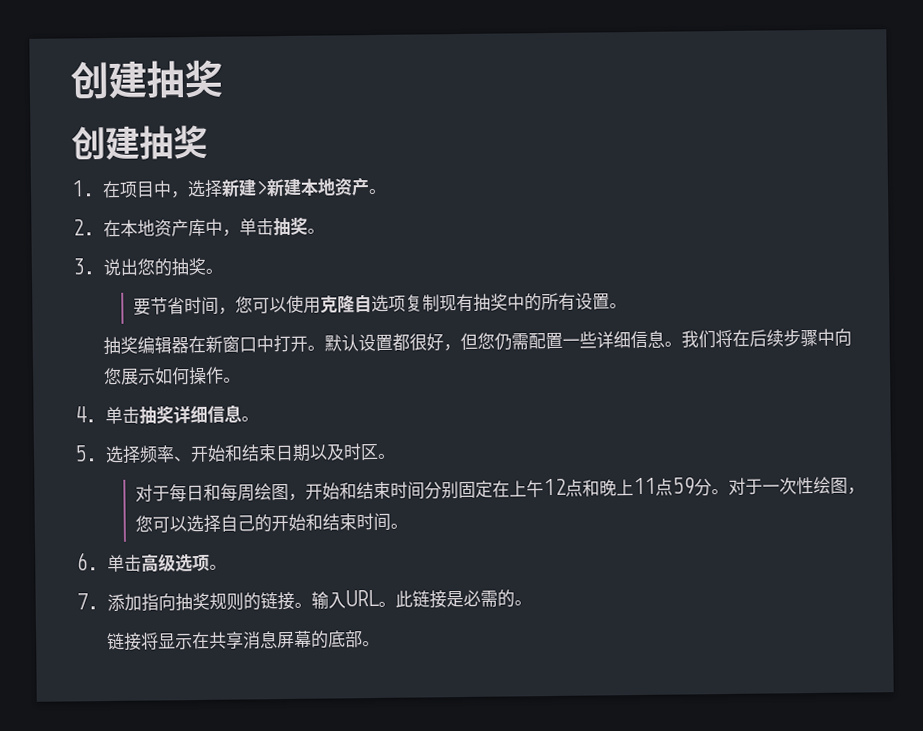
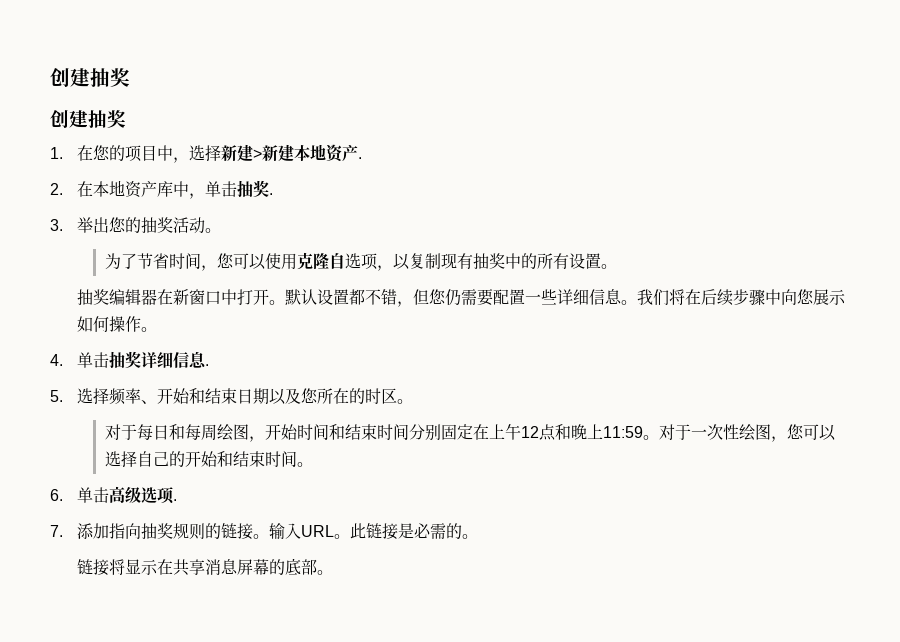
(121, 189) none -> [93,145,126,161] 您的
[367,188,387,195] 。 -> [358,157,363,159] .
[306,228,325,234] 。 -> [269,193,274,195] .
[102,258,121,277] 说 -> [77,217,94,233] 举
[204,268,223,274] [132,298,151,316] 。 // 要 -> [173,217,222,234] [104,253,137,269] 活动。 // 为了
(406, 303) none -> [376,253,410,271] ，以
[408,333,444,352] 很好 -> [365,289,398,305] 不错
(529, 341) none -> [477,289,494,306] 要
[240,416,259,422] 。 -> [205,364,210,366] .
(345, 452) none -> [301,388,366,404] 您所在的
(340, 491) none -> [296,424,329,440] 时间
[632,477,712,497] 11点59分 -> [602,426,643,438] 11:59
[208,564,227,570] 。 -> [173,499,178,501] .

